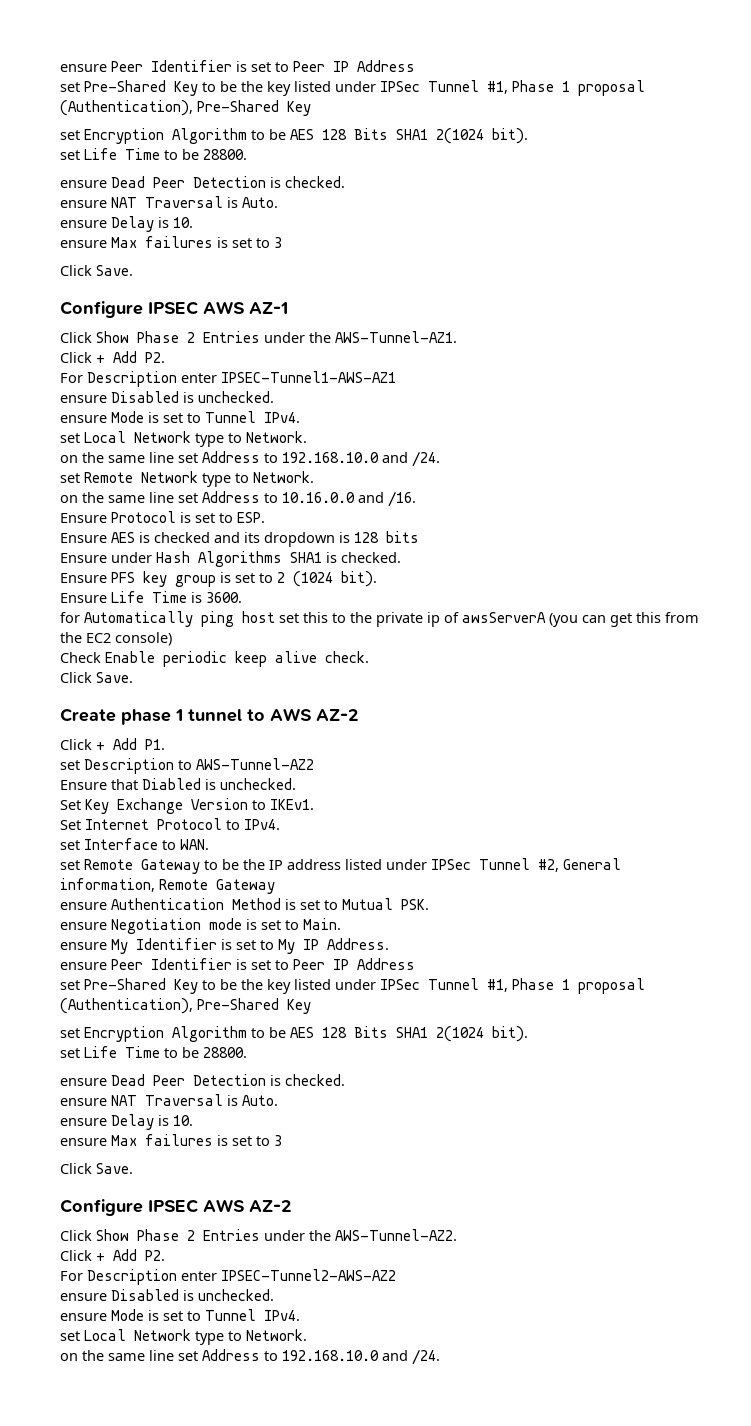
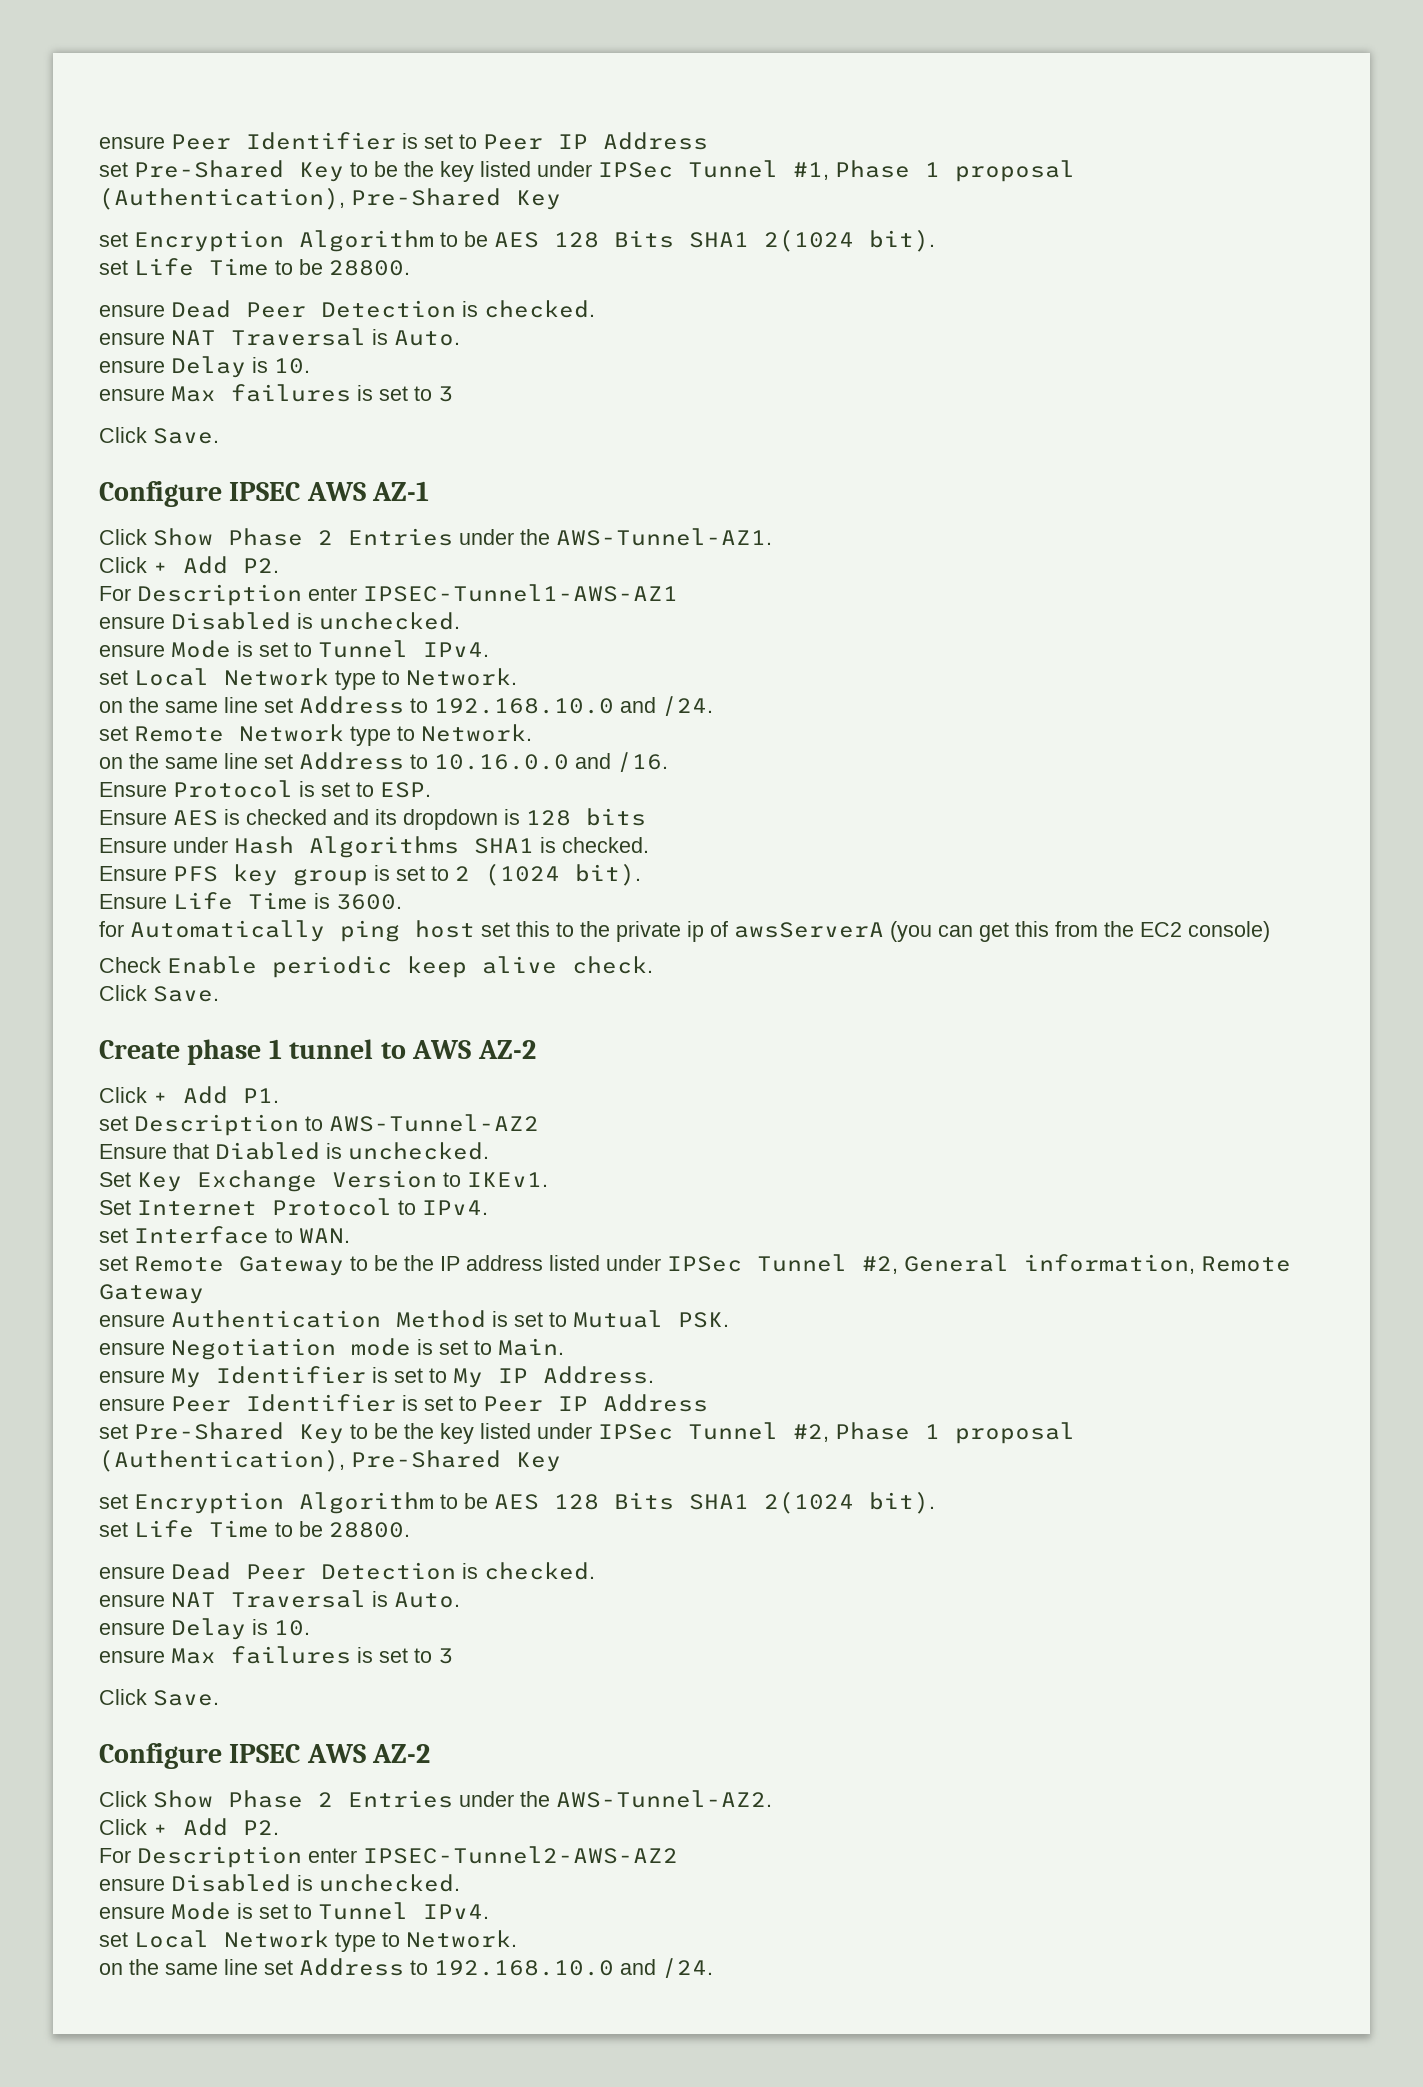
[487,979,508,992] #1, -> [793,1424,829,1442] #2,

